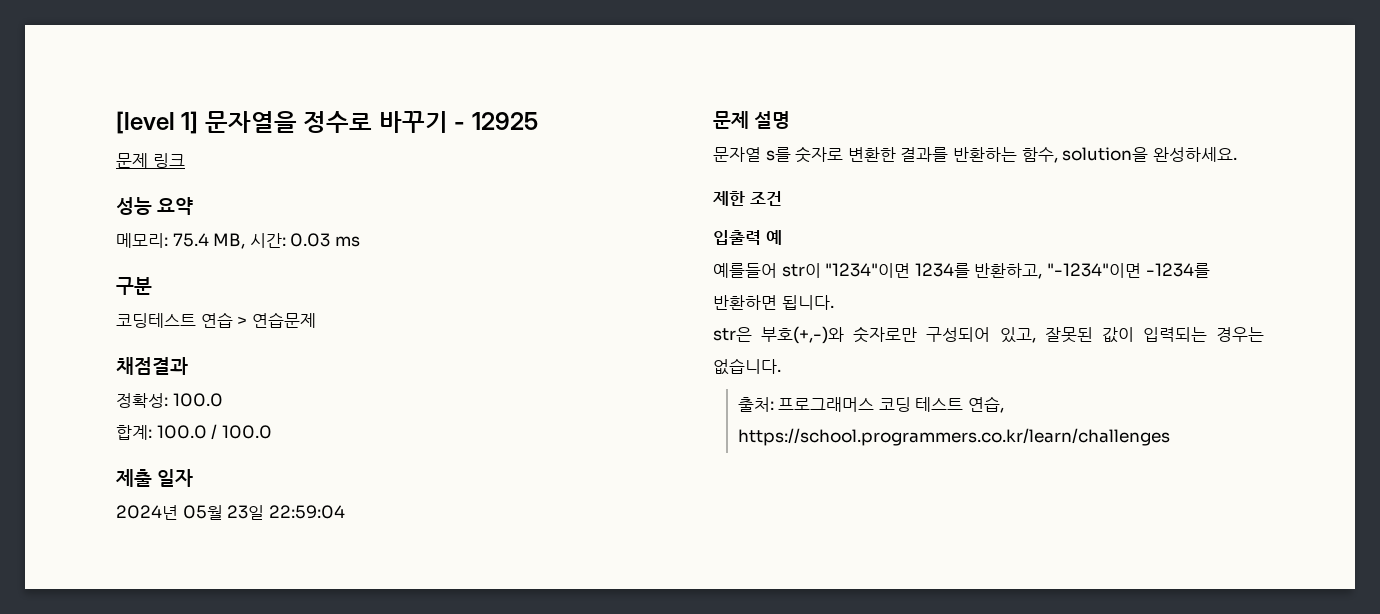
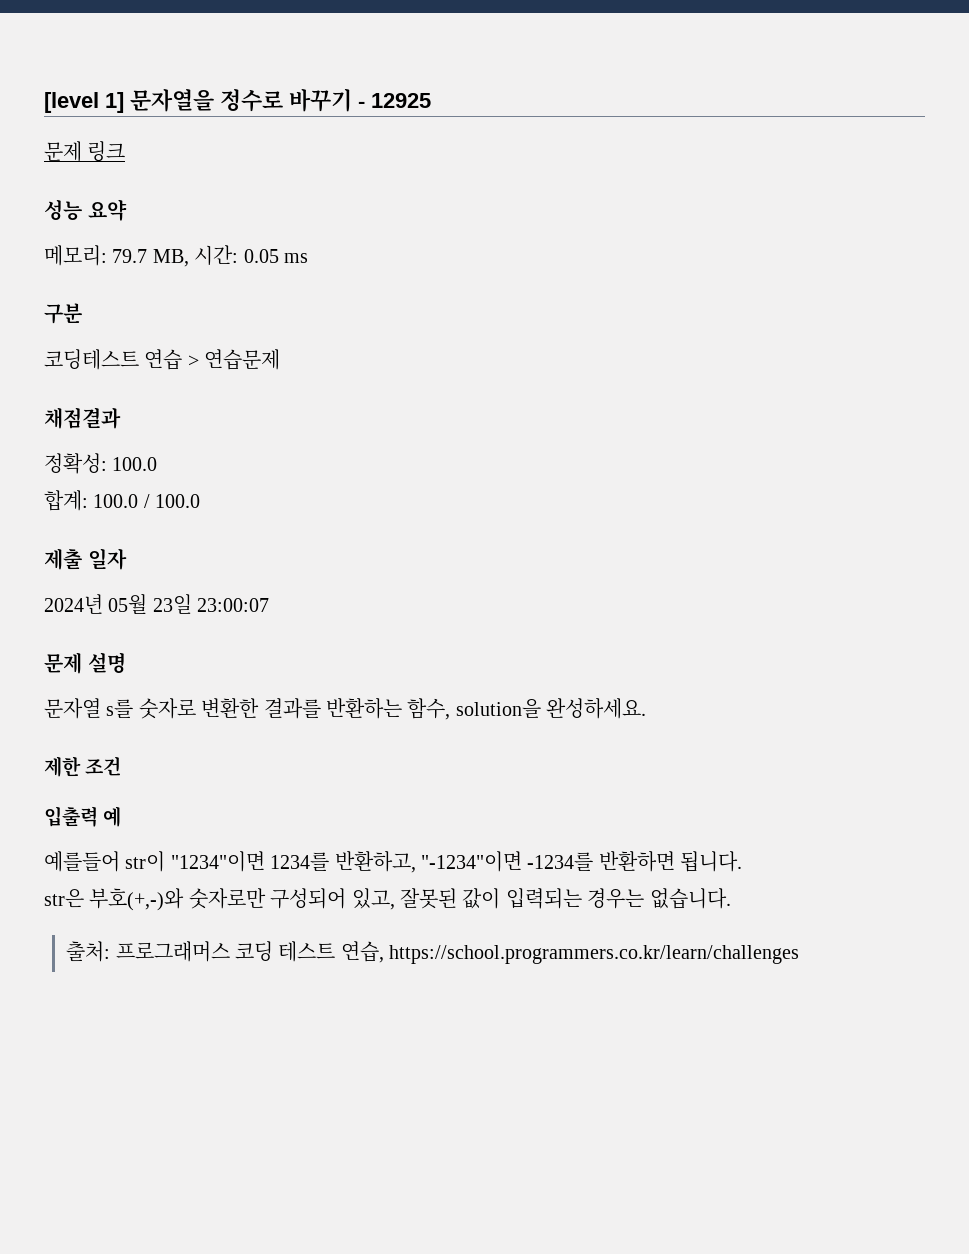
[172,233,209,247] 75.4 -> [112,249,148,263] 79.7
[290,233,331,247] 0.03 -> [243,249,279,263] 0.05
[268,505,345,519] 22:59:04 -> [197,598,270,612] 23:00:07

